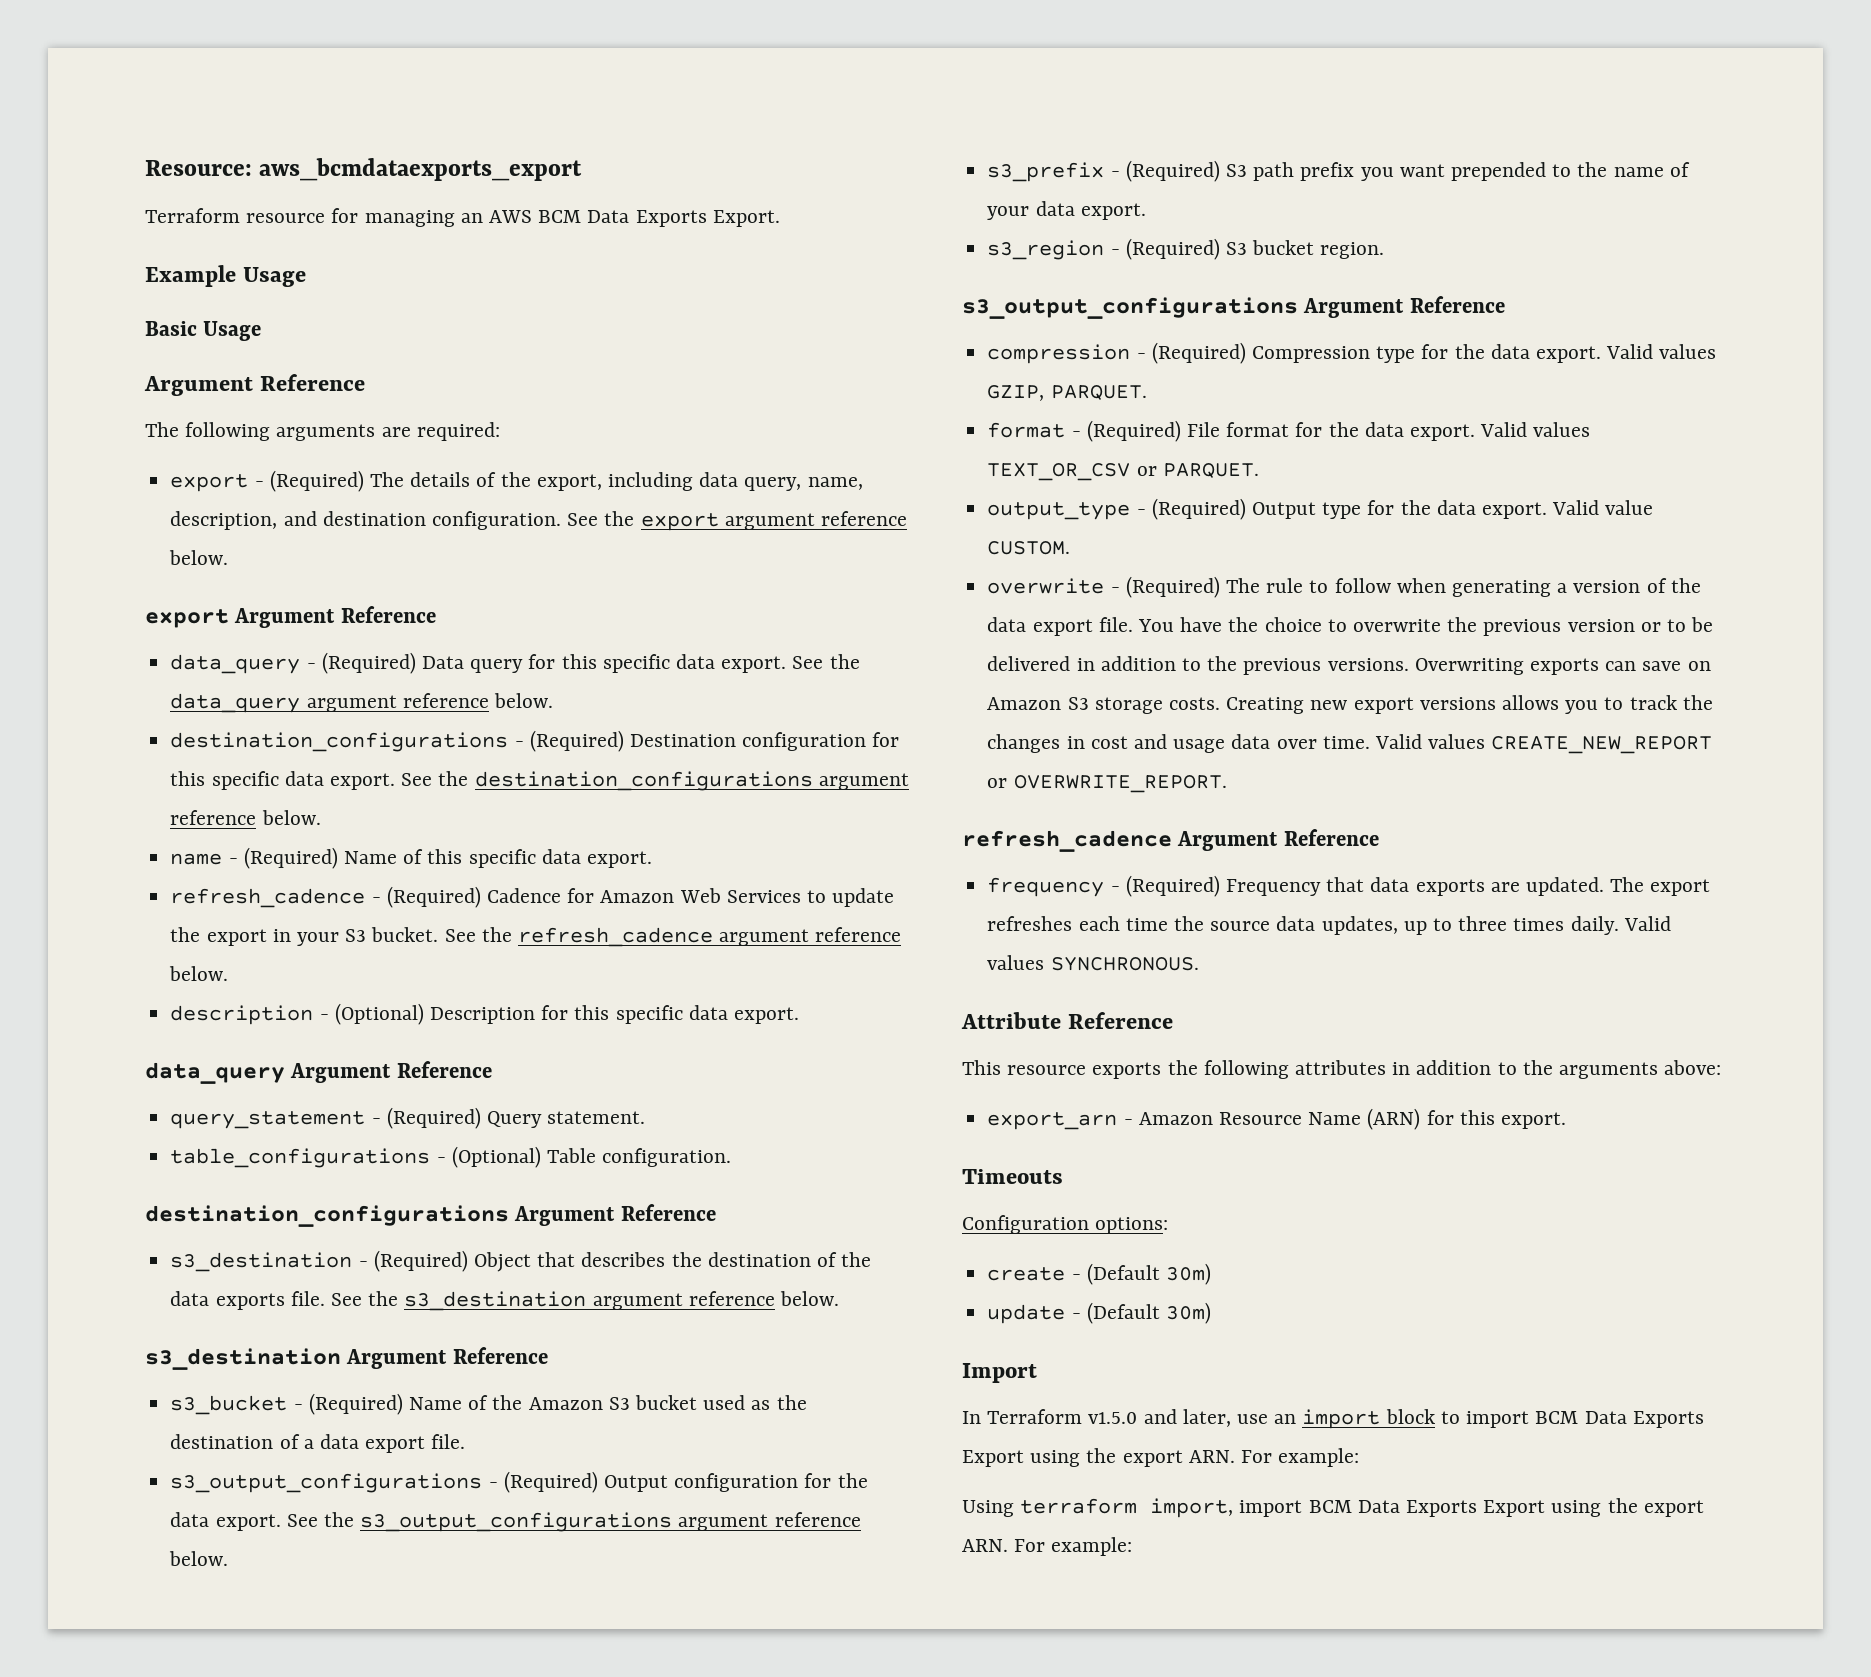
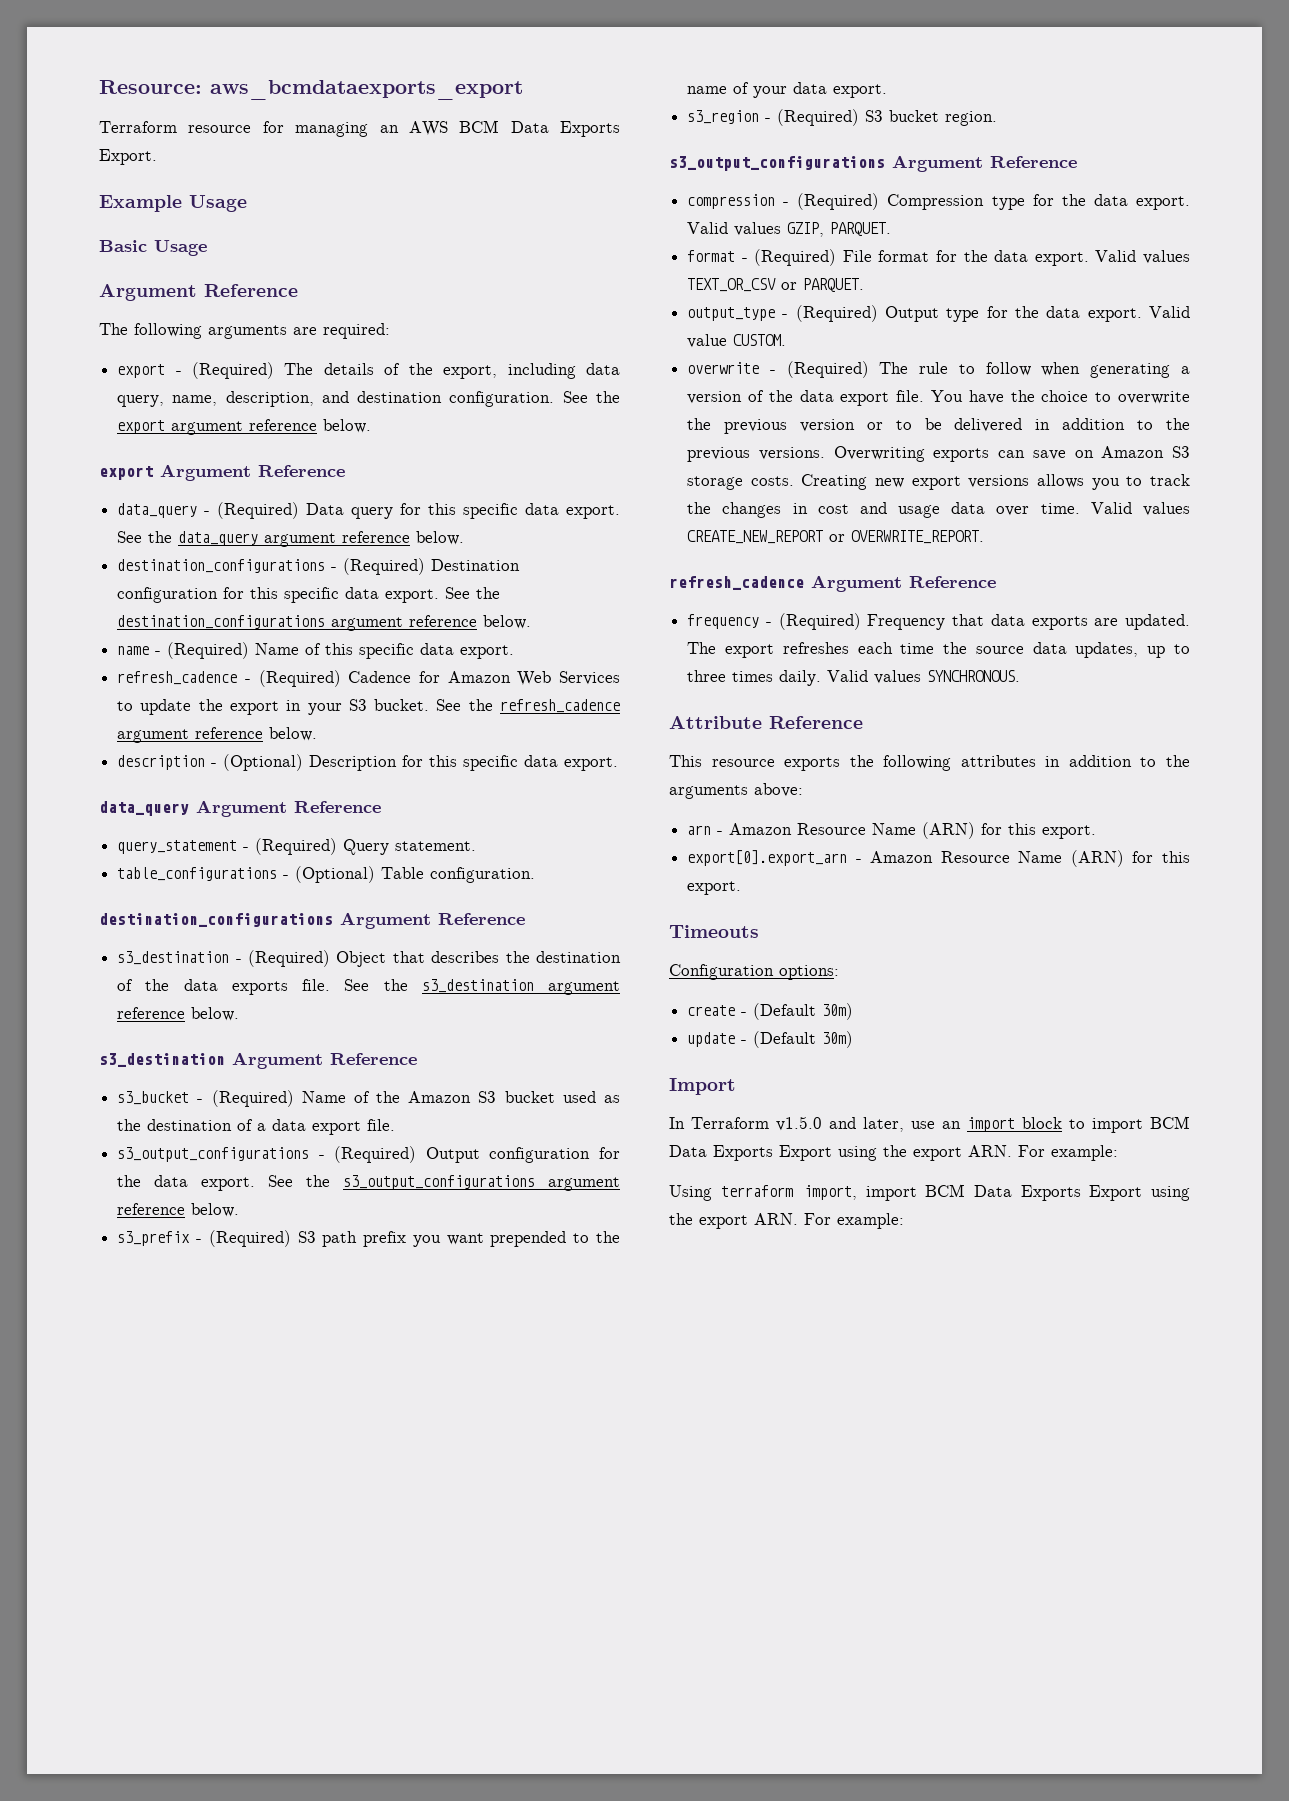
[987,1112,1118,1130] export_arn -> [687,822,1097,839] [687,850,848,866] arn - Amazon Resource Name (ARN) for this export. // export[0].export_arn

